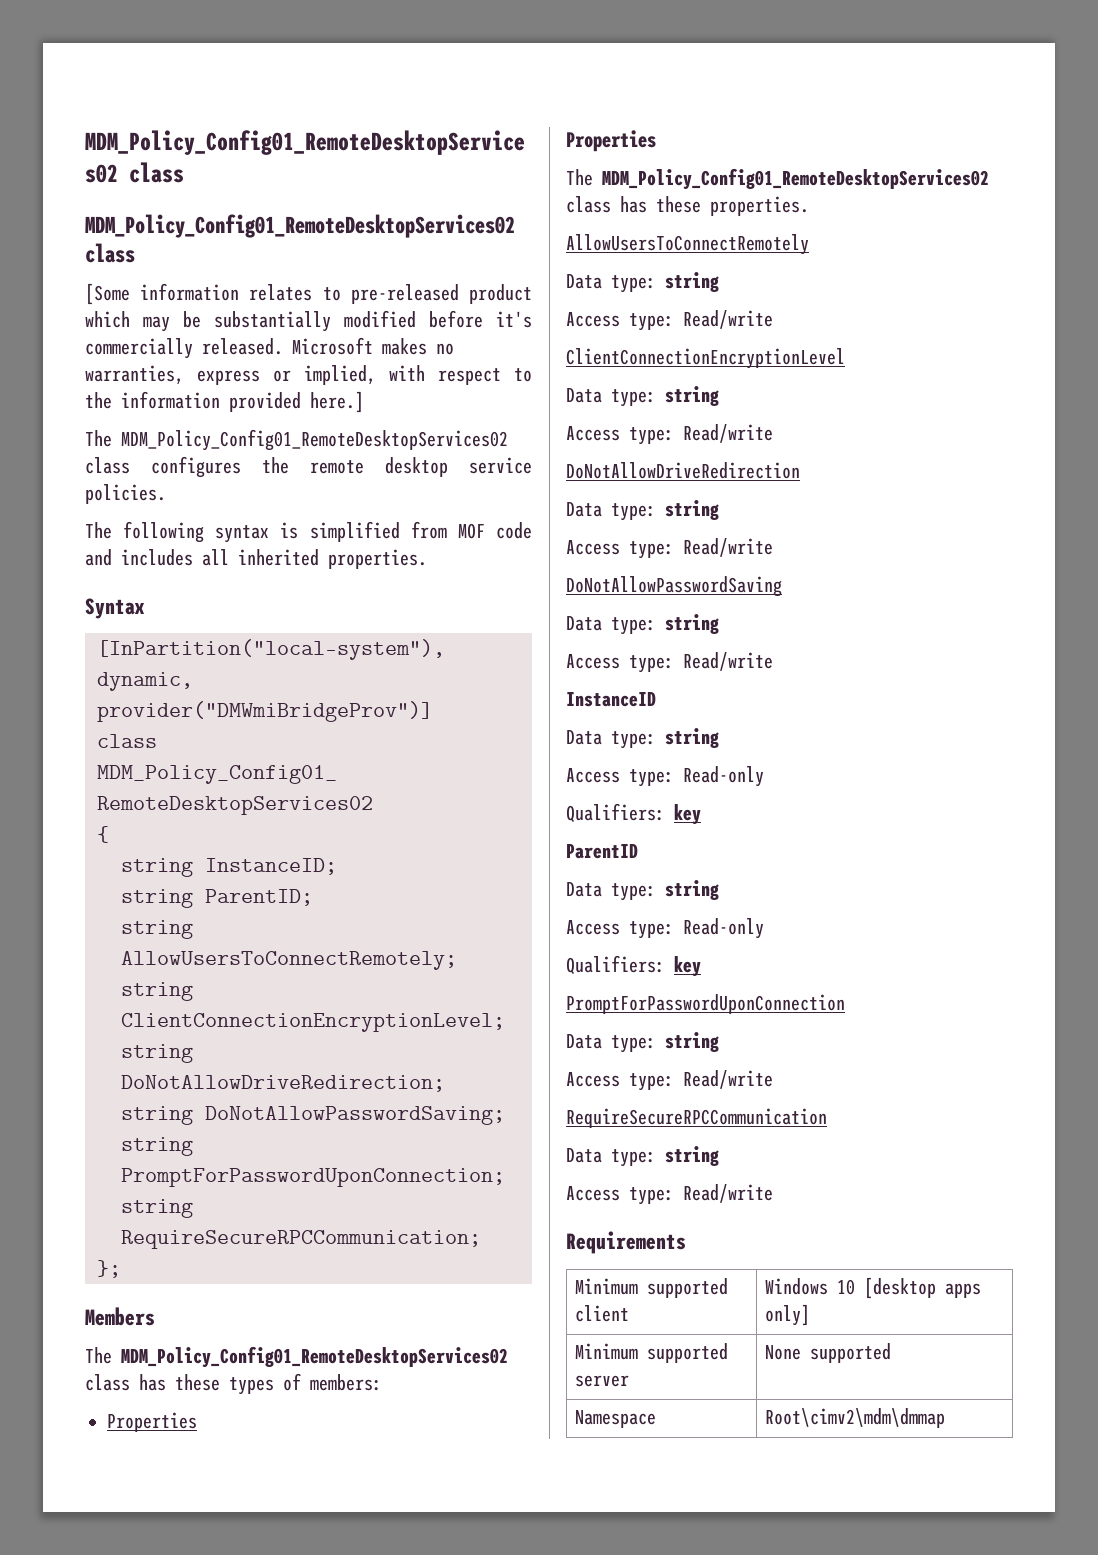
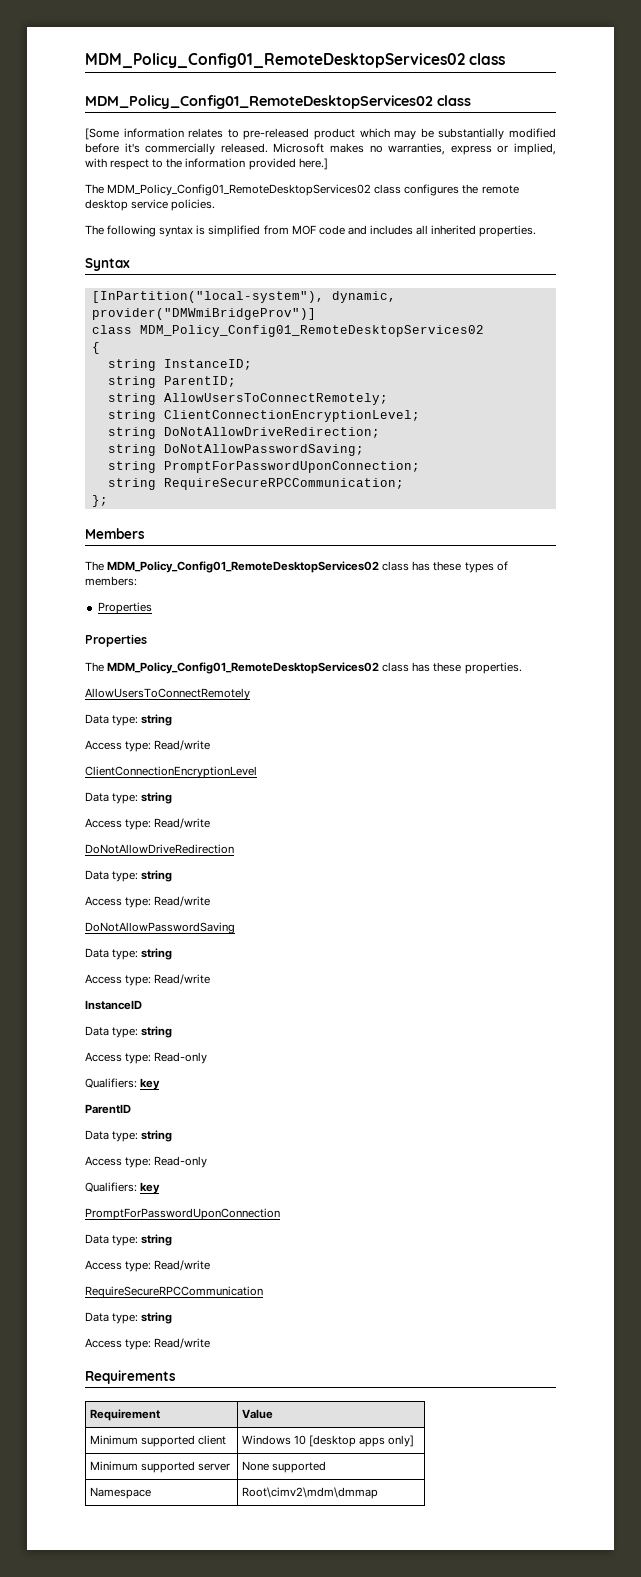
(686, 1242) none -> [89,1409,160,1421] [241,1409,273,1419] // Requirement | Value

